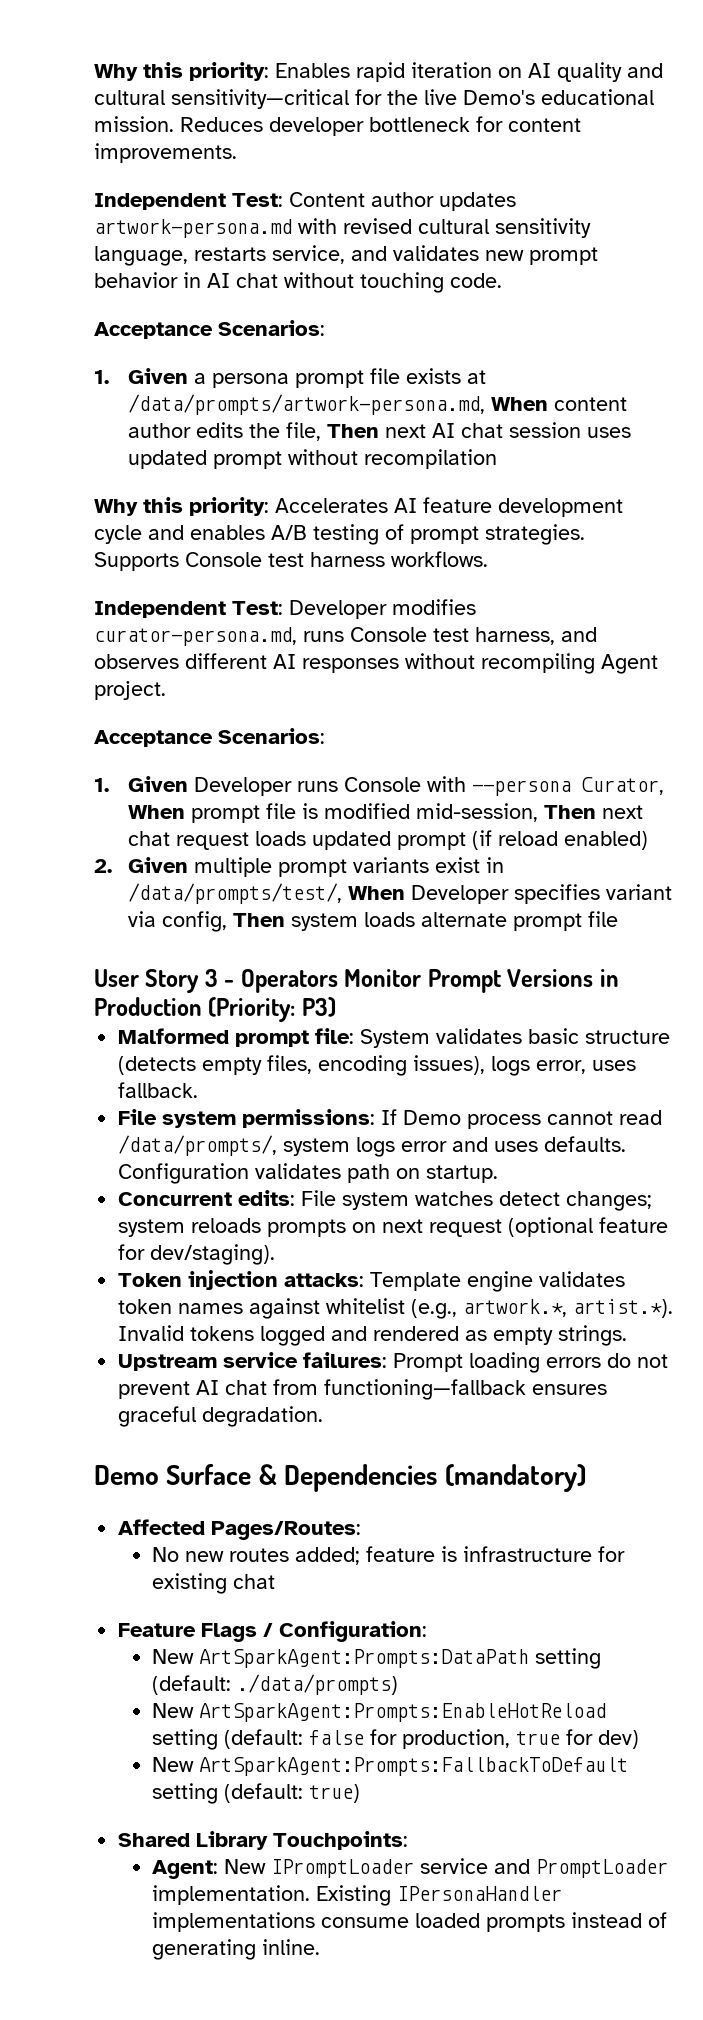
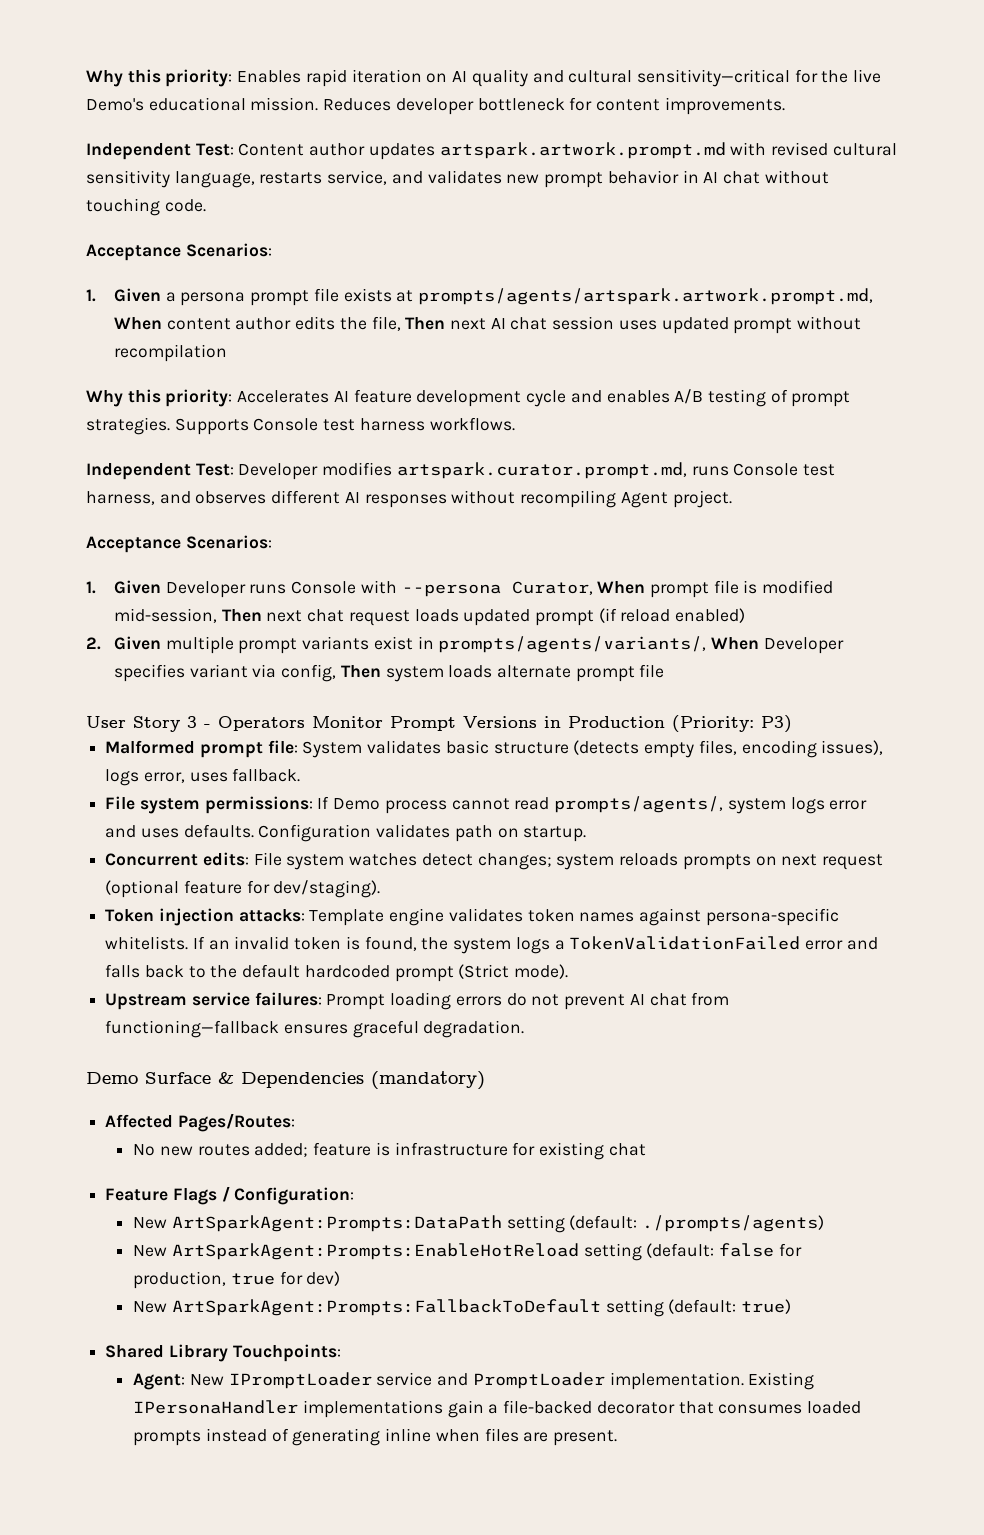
[94,219,292,238] artwork-persona.md -> [439,142,726,159] artspark.artwork.prompt.md
[128,394,486,415] /data/prompts/artwork-persona.md, -> [417,288,873,305] prompts/agents/artspark.artwork.prompt.md,
[94,627,297,646] curator-persona.md, -> [396,462,687,479] artspark.curator.prompt.md,
[128,883,343,904] /data/prompts/test/, -> [438,636,707,653] prompts/agents/variants/,
[118,1135,278,1156] /data/prompts/, -> [554,796,724,813] prompts/agents/,
[326,1298,674,1319] [118,1325,628,1346] whitelist (e.g., artwork.*, artist.*). Invalid tokens logged and rendered as empty strings. -> [705,908,839,926] [105,936,878,954] [105,964,569,982] persona-specific whitelists. If an invalid token is found, the system logs a TokenValidationFailed error and falls back to the default hardcoded prompt (Strict mode).
[237,1674,399,1695] ./data/prompts) -> [642,1215,825,1232] ./prompts/agents)
[321,1917,410,1928] consume -> [447,1400,803,1418] gain a file-backed decorator that consumes
[262,1939,321,1955] inline. -> [385,1428,617,1446] inline when files are present.

